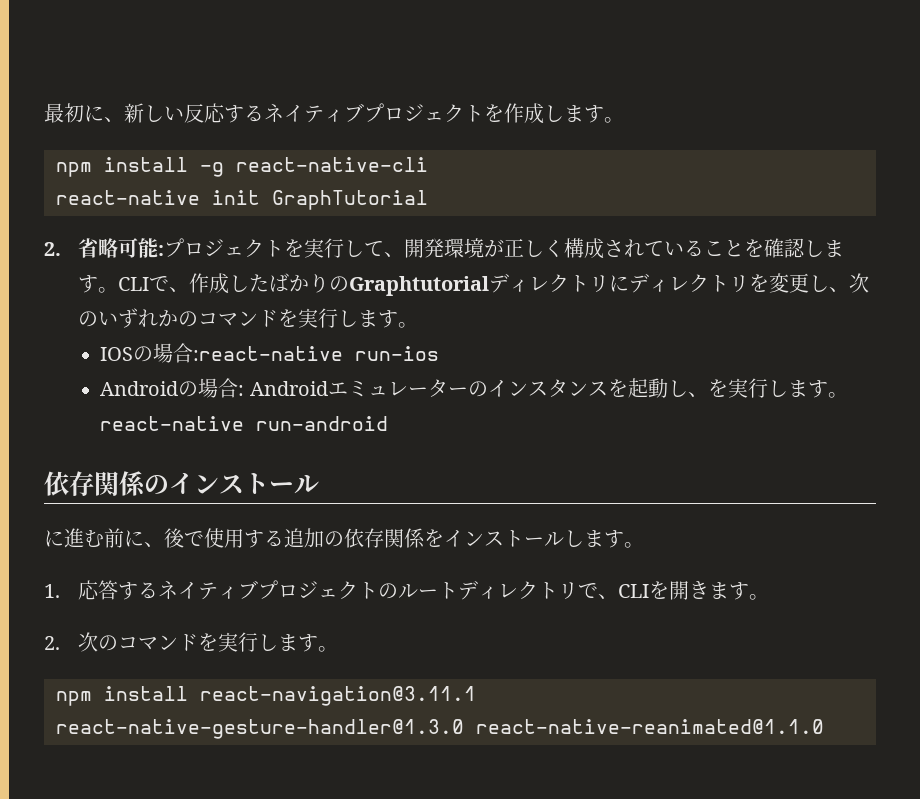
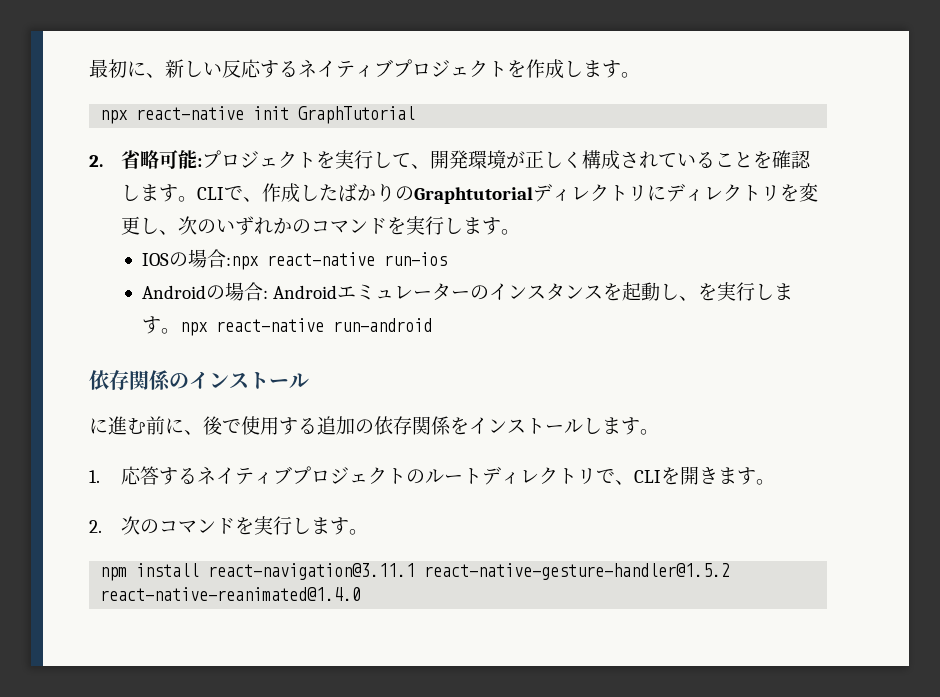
[56,157,428,177] npm install -g react-native-cli // -> [100,110,129,124] npx
[193,346,344,361] :react-native -> [225,252,375,270] :npx react-native
(848, 395) none -> [179,322,208,336] npx
[56,719,824,739] react-native-gesture-handler@1.3.0 react-native-reanimated@1.1.0 -> [424,563,731,580] [100,587,362,601] react-native-gesture-handler@1.5.2 react-native-reanimated@1.4.0

